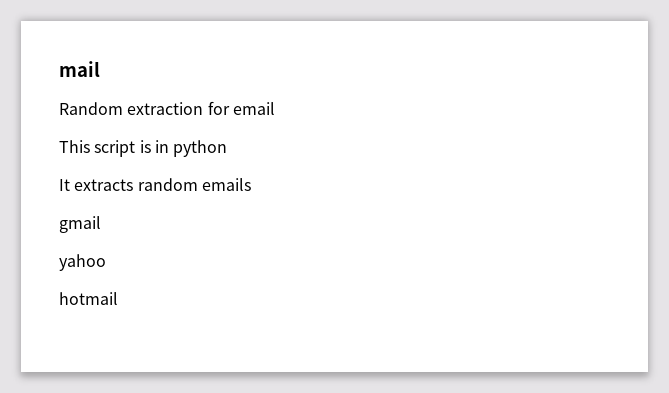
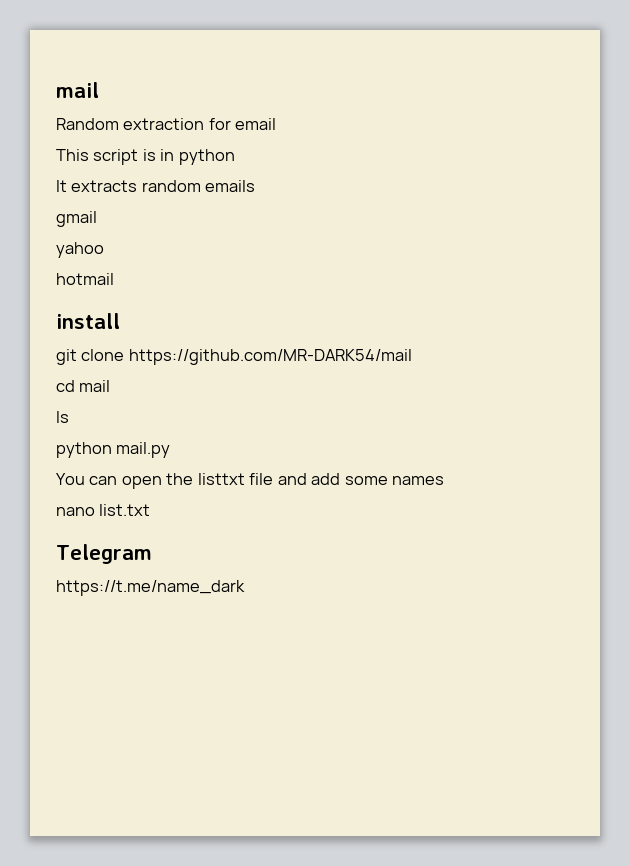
(118, 298) none -> [56,313,120,329] [56,349,412,365] [56,380,111,392] [56,411,69,423] [56,442,171,458] [56,473,445,489] [56,504,151,516] [56,544,152,564] [56,580,245,596] // install // git clone https://github.com/MR-DARK54/mail // cd mail // ls // python mail.py // You can open the listtxt file and add some names // nano list.txt // Telegram // https://t.me/name_dark

